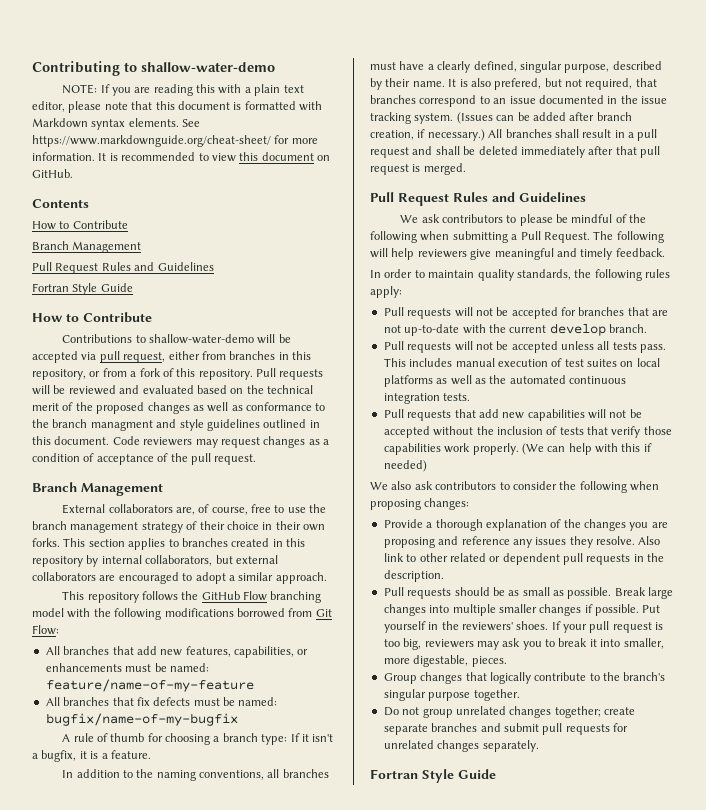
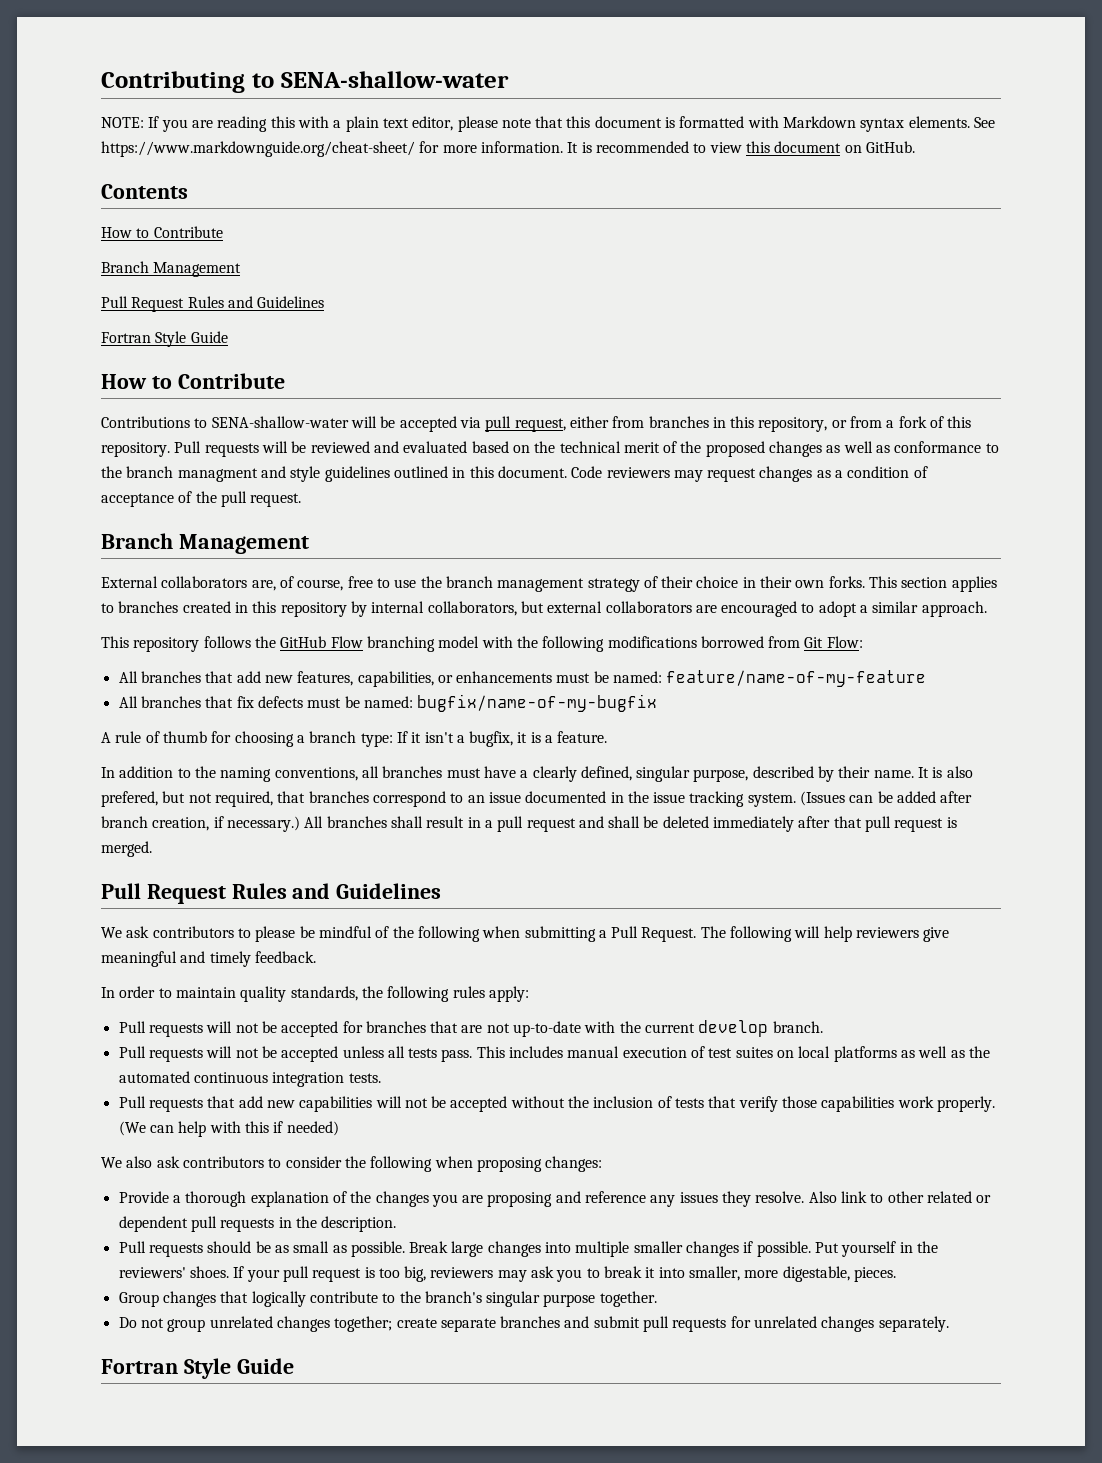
[141,62,275,72] shallow-water-demo -> [280,71,509,88] SENA-shallow-water
[148,334,254,344] shallow-water-demo -> [211,416,349,428] SENA-shallow-water

